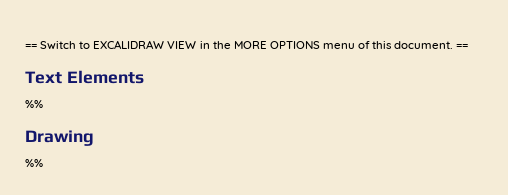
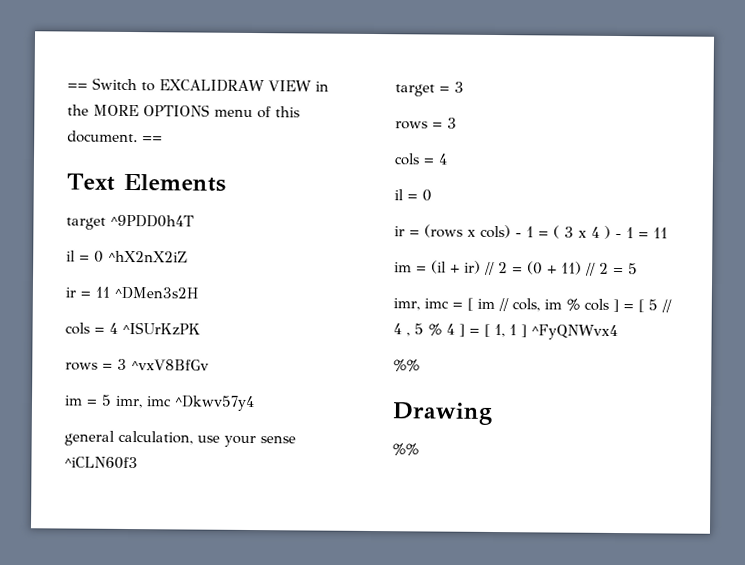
(144, 77) none -> [66,214,194,230] [66,250,188,263] [65,286,198,300] [65,321,201,336] [65,358,209,371] [64,394,255,412] [64,430,296,448] [64,456,138,470] [395,81,464,97] [395,117,457,130] [394,153,448,166] [394,189,432,202] [394,224,668,239] [394,260,638,276] [393,297,672,313] [393,323,618,341] // target ^9PDD0h4T // il = 0 ^hX2nX2iZ // ir = 11 ^DMen3s2H // cols = 4 ^ISUrKzPK // rows = 3 ^vxV8BfGv // im = 5 imr, imc ^Dkwv57y4 // general calculation, use your sense ^iCLN60f3 // target = 3 // rows = 3 // cols = 4 // il = 0 // ir = (rows x cols) - 1 = ( 3 x 4 ) - 1 = 11 // im = (il + ir) // 2 = (0 + 11) // 2 = 5 // imr, imc = [ im // cols, im % cols ] = [ 5 // 4 , 5 % 4 ] = [ 1, 1 ] ^FyQNWvx4

